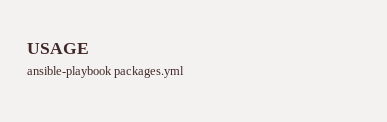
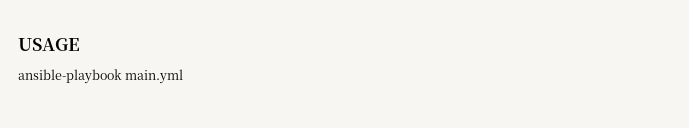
[114,66,185,78] packages.yml -> [125,69,184,84] main.yml

